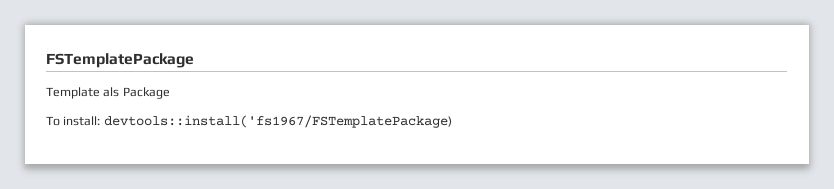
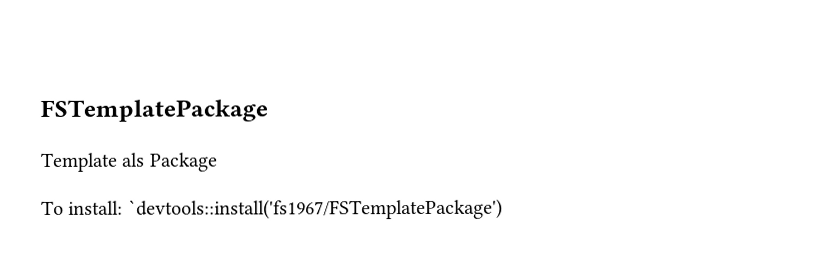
[103,115,452,128] devtools::install('fs1967/FSTemplatePackage) -> [127,198,503,220] `devtools::install('fs1967/FSTemplatePackage')

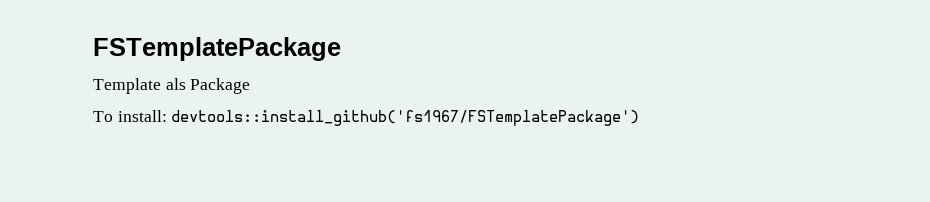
[127,198,503,220] `devtools::install('fs1967/FSTemplatePackage') -> [171,110,640,126] devtools::install_github('fs1967/FSTemplatePackage')

